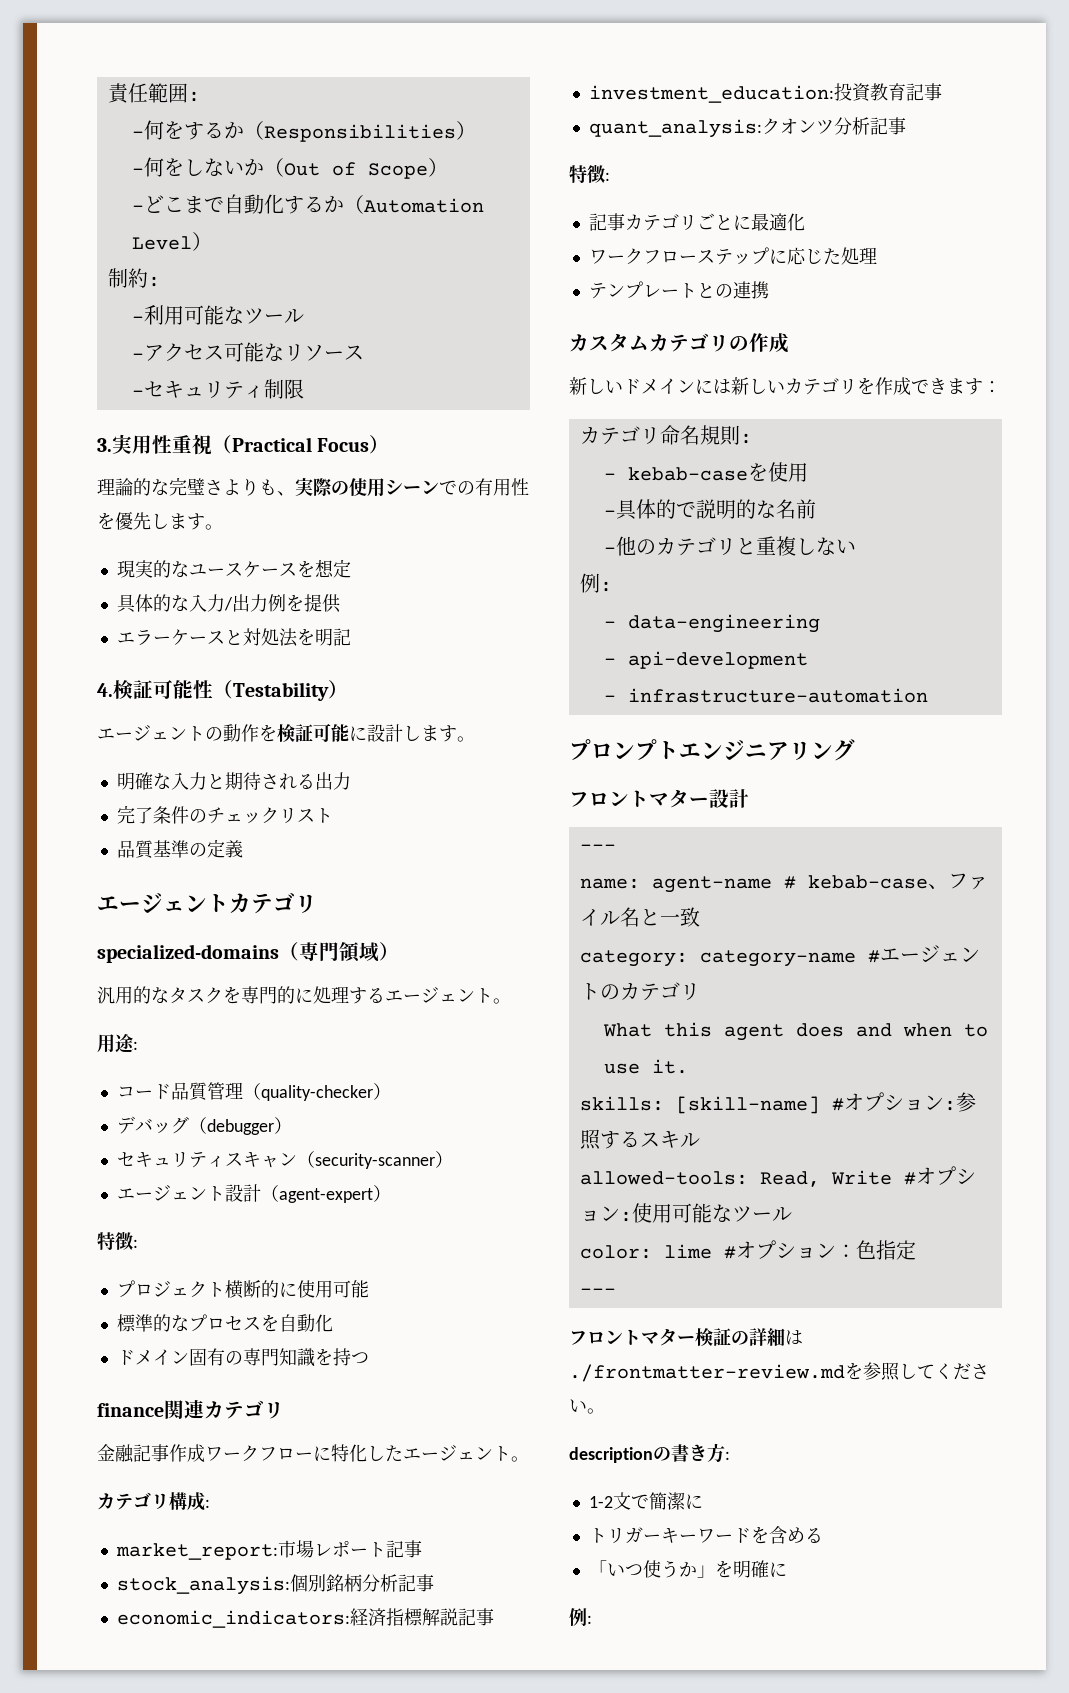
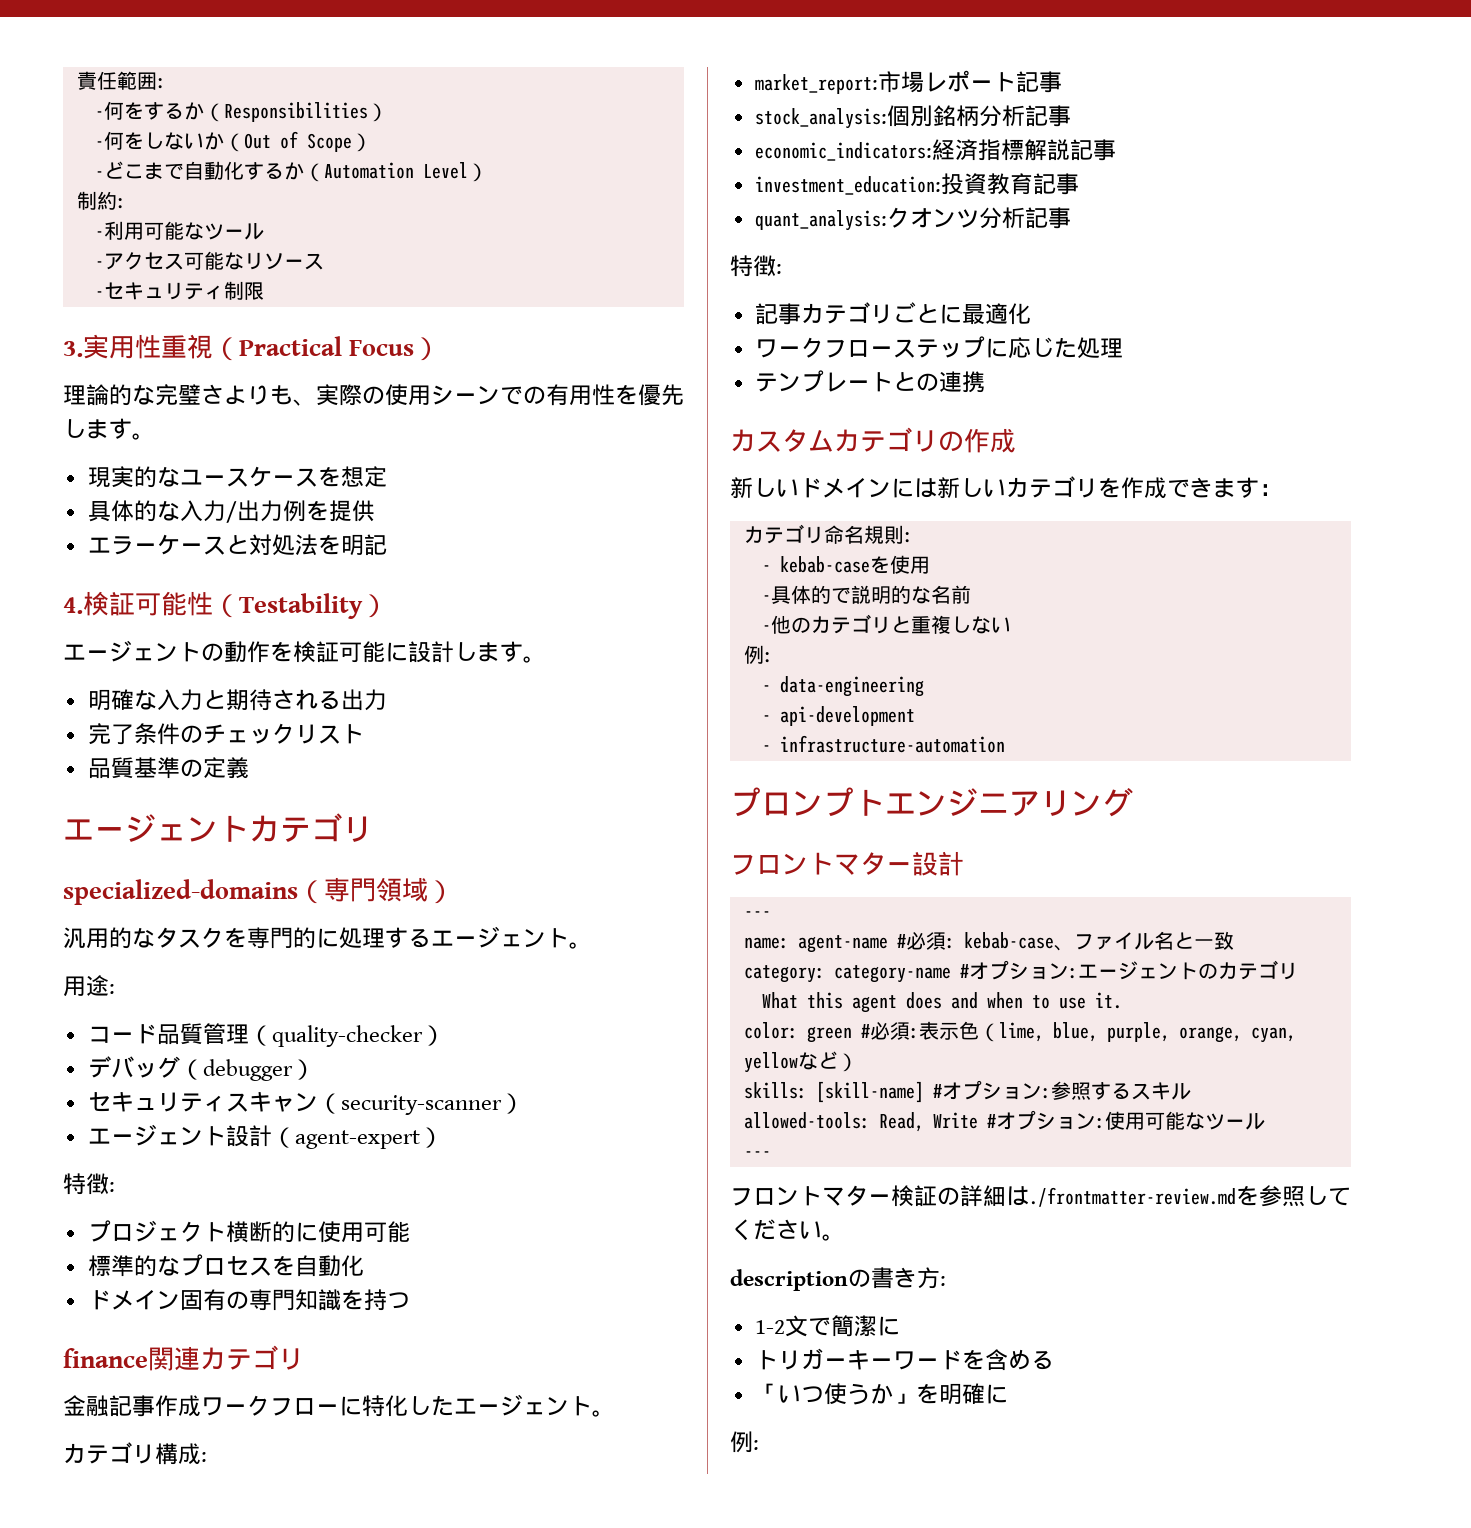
(796, 882) none -> [905,932,955,950] 必須:
(880, 956) none -> [968,960,1078,980] オプション:
(688, 1066) none -> [743,1021,1296,1043] [743,1051,858,1073] // color: green #必須:表示色（lime, blue, purple, orange, cyan, yellowなど）
[579,1240,916,1260] // color: lime #オプション：色指定 -> (1265, 1121) none

